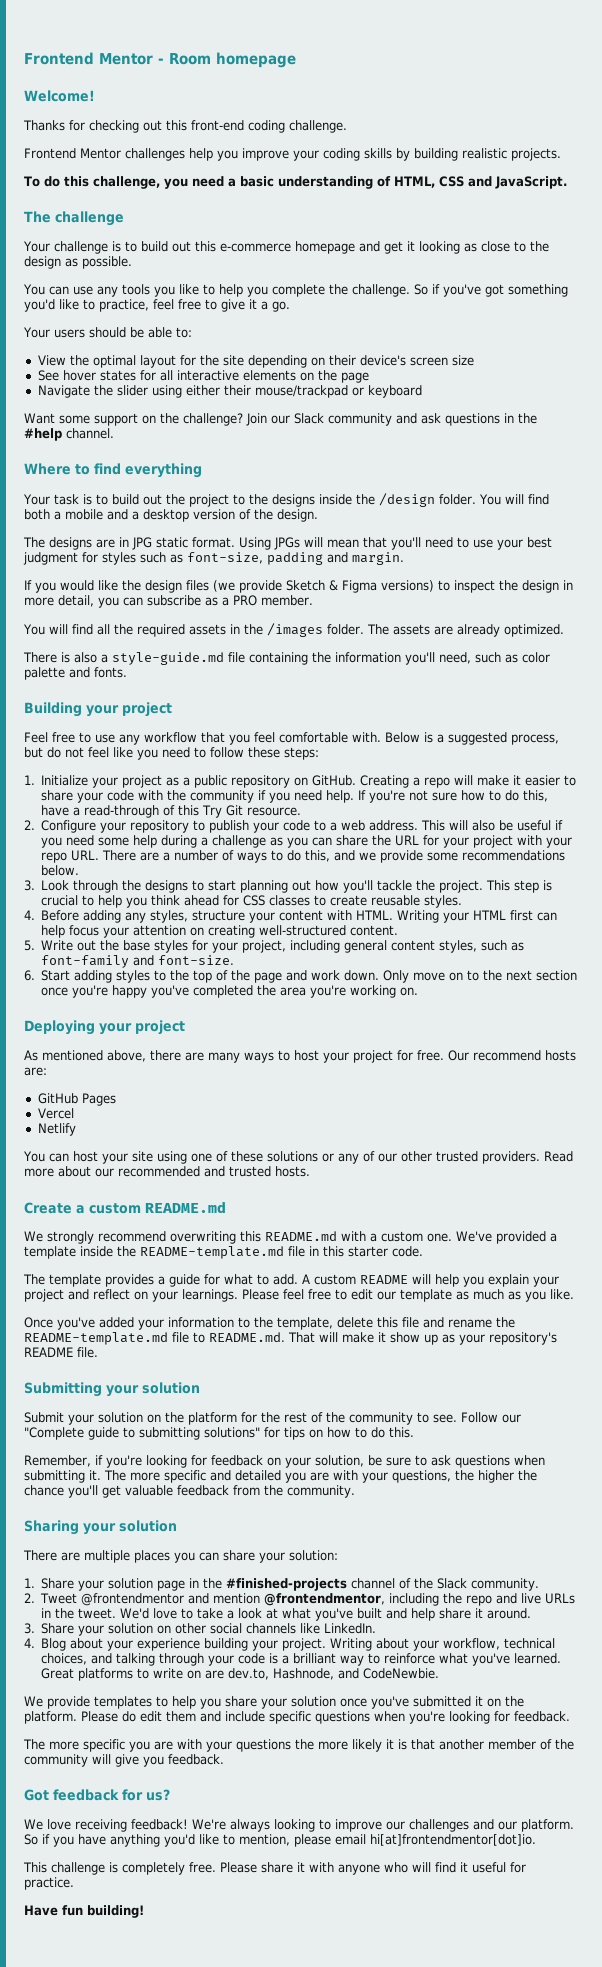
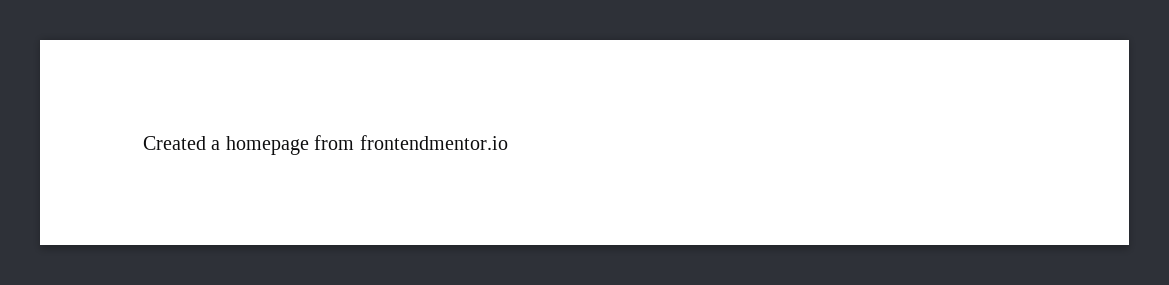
[24,52,296,68] [24,90,95,102] [23,120,347,133] [24,148,561,161] [24,176,567,189] [24,211,124,226] [23,241,549,254] [24,256,132,269] [23,284,568,297] [24,299,290,312] [23,327,192,338] [37,355,474,368] [37,370,369,383] [37,385,422,398] [24,413,537,426] [24,428,114,441] [24,463,202,478] [23,493,549,507] [24,509,318,522] [23,537,552,550] [23,552,404,565] [24,580,573,593] [24,595,313,608] [23,623,564,637] [23,652,550,665] [24,667,127,680] [24,702,172,717] [24,732,559,745] [24,747,319,760] [24,775,577,788] [41,790,549,803] [41,805,302,818] [24,820,564,833] [41,835,573,848] [41,850,566,863] [41,865,80,876] [24,880,553,893] [41,895,463,908] [24,910,558,923] [41,925,399,938] [24,940,525,953] [41,955,235,968] [24,970,578,983] [41,985,419,998] [24,1020,185,1035] [24,1050,576,1063] [24,1067,47,1076] [37,1093,116,1106] [37,1108,74,1119] [37,1123,76,1136] [23,1151,573,1164] [24,1166,310,1177] [24,1201,226,1214] [24,1231,557,1244] [24,1246,423,1259] [23,1274,559,1287] [24,1289,574,1302] [24,1317,515,1330] [24,1332,557,1345] [24,1347,98,1358] [24,1382,200,1397] [24,1412,521,1425] [24,1427,414,1440] [24,1455,545,1468] [24,1470,537,1483] [24,1485,355,1498] [24,1520,177,1535] [23,1550,338,1563] [24,1578,540,1591] [24,1593,576,1606] [41,1608,532,1621] [24,1623,377,1636] [24,1638,556,1651] [41,1653,562,1666] [41,1668,440,1681] [24,1696,524,1709] [24,1711,570,1724] [23,1739,574,1752] [24,1754,224,1767] [24,1789,170,1801] [24,1819,574,1832] [24,1834,536,1847] [23,1862,526,1875] [24,1877,74,1890] [24,1905,144,1918] Frontend Mentor - Room homepage // Welcome! // Thanks for checking out this front-end coding challenge. // Frontend Mentor challenges help you improve your coding skills by building realistic projects. // To do this challenge, you need a basic understanding of HTML, CSS and JavaScript. // The challenge // Your challenge is to build out this e-commerce homepage and get it looking as close to the design as possible. // You can use any tools you like to help you complete the challenge. So if you've got something you'd like to practice, feel free to give it a go. // Your users should be able to: // View the optimal layout for the site depending on their device's screen size // See hover states for all interactive elements on the page // Navigate the slider using either their mouse/trackpad or keyboard // Want some support on the challenge? Join our Slack community and ask questions in the #help channel. // Where to find everything // Your task is to build out the project to the designs inside the /design folder. You will find both a mobile and a desktop version of the design. // The designs are in JPG static format. Using JPGs will mean that you'll need to use your best judgment for styles such as font-size, padding and margin. // If you would like the design files (we provide Sketch & Figma versions) to inspect the design in more detail, you can subscribe as a PRO member. // You will find all the required assets in the /images folder. The assets are already optimized. // There is also a style-guide.md file containing the information you'll need, such as color palette and fonts. // Building your project // Feel free to use any workflow that you feel comfortable with. Below is a suggested process, but do not feel like you need to follow these steps: // 1. Initialize your project as a public repository on GitHub. Creating a repo will make it easier to share your code with the community if you need help. If you're not sure how to do this, have a read-through of this Try Git resource. // 2. Configure your repository to publish your code to a web address. This will also be useful if you need some help during a challenge as you can share the URL for your project with your repo URL. There are a number of ways to do this, and we provide some recommendations below. // 3. Look through the designs to start planning out how you'll tackle the project. This step is crucial to help you think ahead for CSS classes to create reusable styles. // 4. Before adding any styles, structure your content with HTML. Writing your HTML first can help focus your attention on creating well-structured content. // 5. Write out the base styles for your project, including general content styles, such as font-family and font-size. // 6. Start adding styles to the top of the page and work down. Only move on to the next section once you're happy you've completed the area you're working on. // Deploying your project // As mentioned above, there are many ways to host your project for free. Our recommend hosts are: // GitHub Pages // Vercel // Netlify // You can host your site using one of these solutions or any of our other trusted providers. Read more about our recommended and trusted hosts. // Create a custom README.md // We strongly recommend overwriting this README.md with a custom one. We've provided a template inside the README-template.md file in this starter code. // The template provides a guide for what to add. A custom README will help you explain your project and reflect on your learnings. Please feel free to edit our template as much as you like. // Once you've added your information to the template, delete this file and rename the README-template.md file to README.md. That will make it show up as your repository's README file. // Submitting your solution // Submit your solution on the platform for the rest of the community to see. Follow our "Complete guide to submitting solutions" for tips on how to do this. // Remember, if you're looking for feedback on your solution, be sure to ask questions when submitting it. The more specific and detailed you are with your questions, the higher the chance you'll get valuable feedback from the community. // Sharing your solution // There are multiple places you can share your solution: // 1. Share your solution page in the #finished-projects channel of the Slack community. // 2. Tweet @frontendmentor and mention @frontendmentor, including the repo and live URLs in the tweet. We'd love to take a look at what you've built and help share it around. // 3. Share your solution on other social channels like LinkedIn. // 4. Blog about your experience building your project. Writing about your workflow, technical choices, and talking through your code is a brilliant way to reinforce what you've learned. Great platforms to write on are dev.to, Hashnode, and CodeNewbie. // We provide templates to help you share your solution once you've submitted it on the platform. Please do edit them and include specific questions when you're looking for feedback. // The more specific you are with your questions the more likely it is that another member of the community will give you feedback. // Got feedback for us? // We love receiving feedback! We're always looking to improve our challenges and our platform. So if you have anything you'd like to mention, please email hi[at]frontendmentor[dot]io. // This challenge is completely free. Please share it with anyone who will find it useful for practice. // Have fun building! -> [143,135,508,155] Created a homepage from frontendmentor.io

